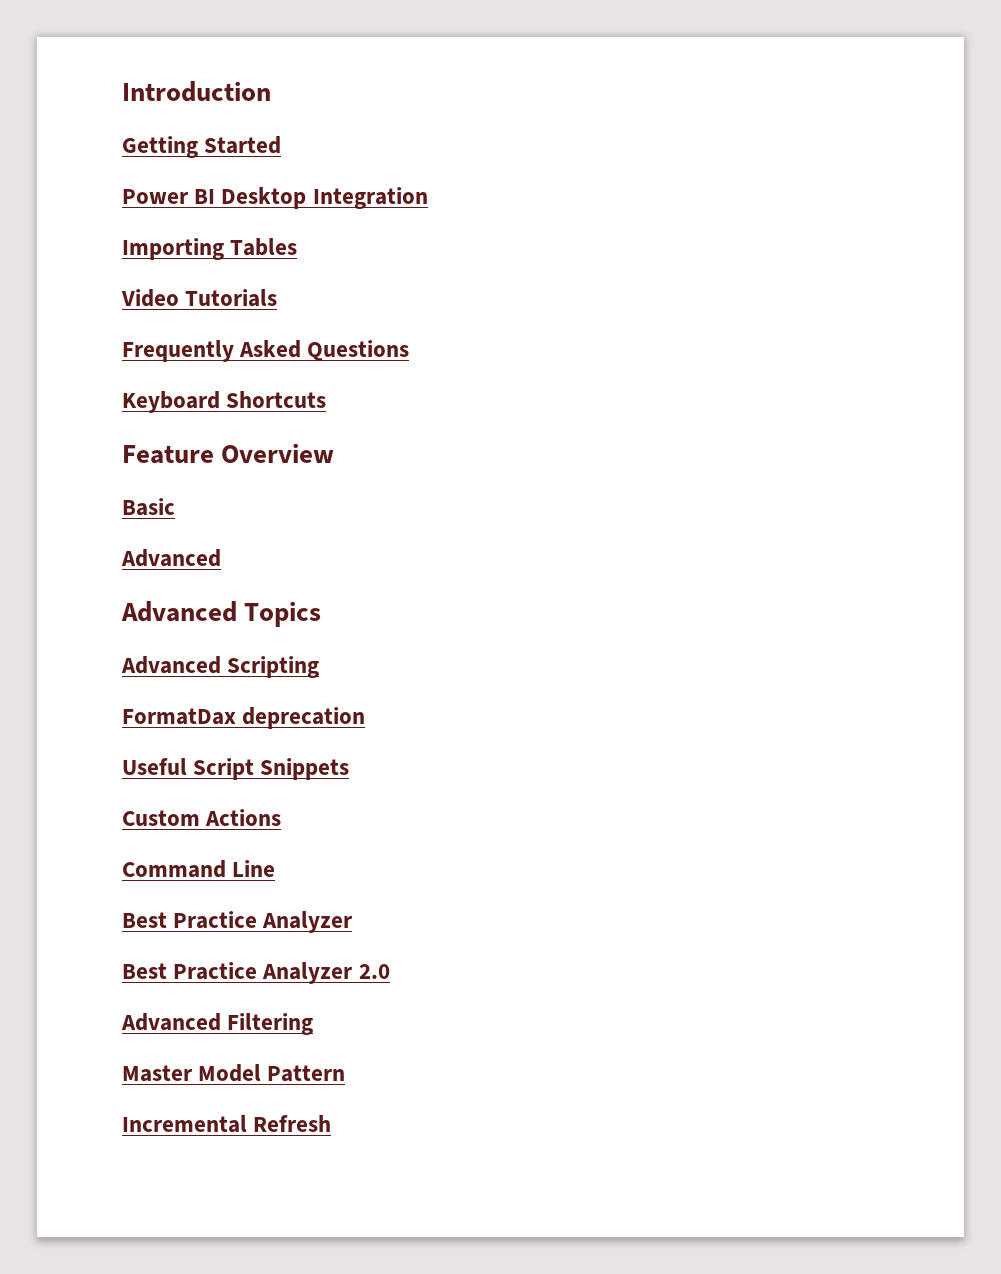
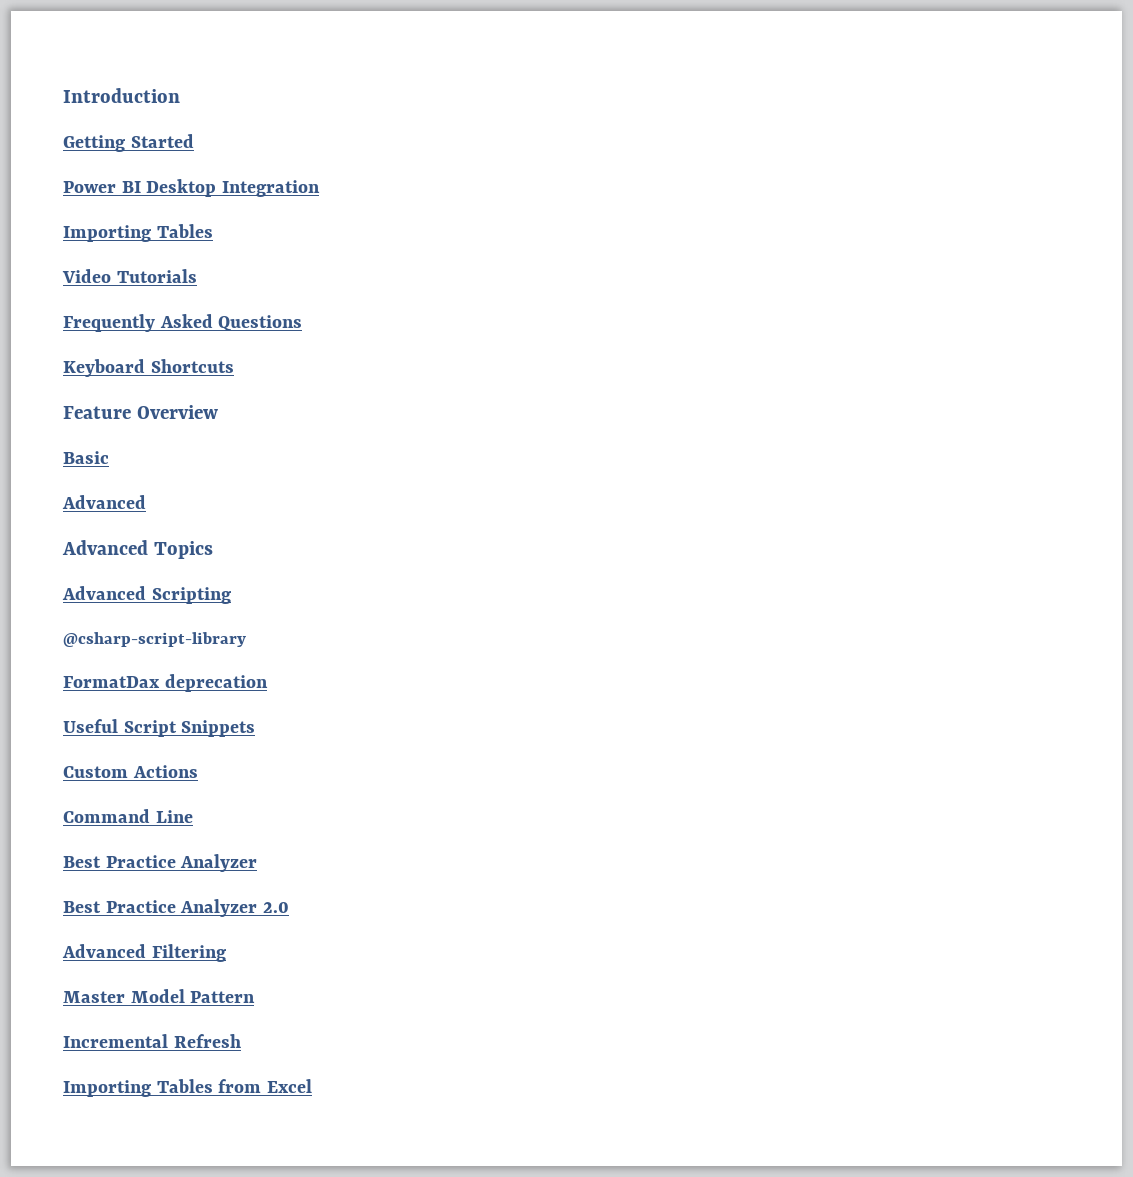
(320, 667) none -> [63,632,246,647] // @csharp-script-library
(332, 1123) none -> [63,1079,312,1097] // Importing Tables from Excel

